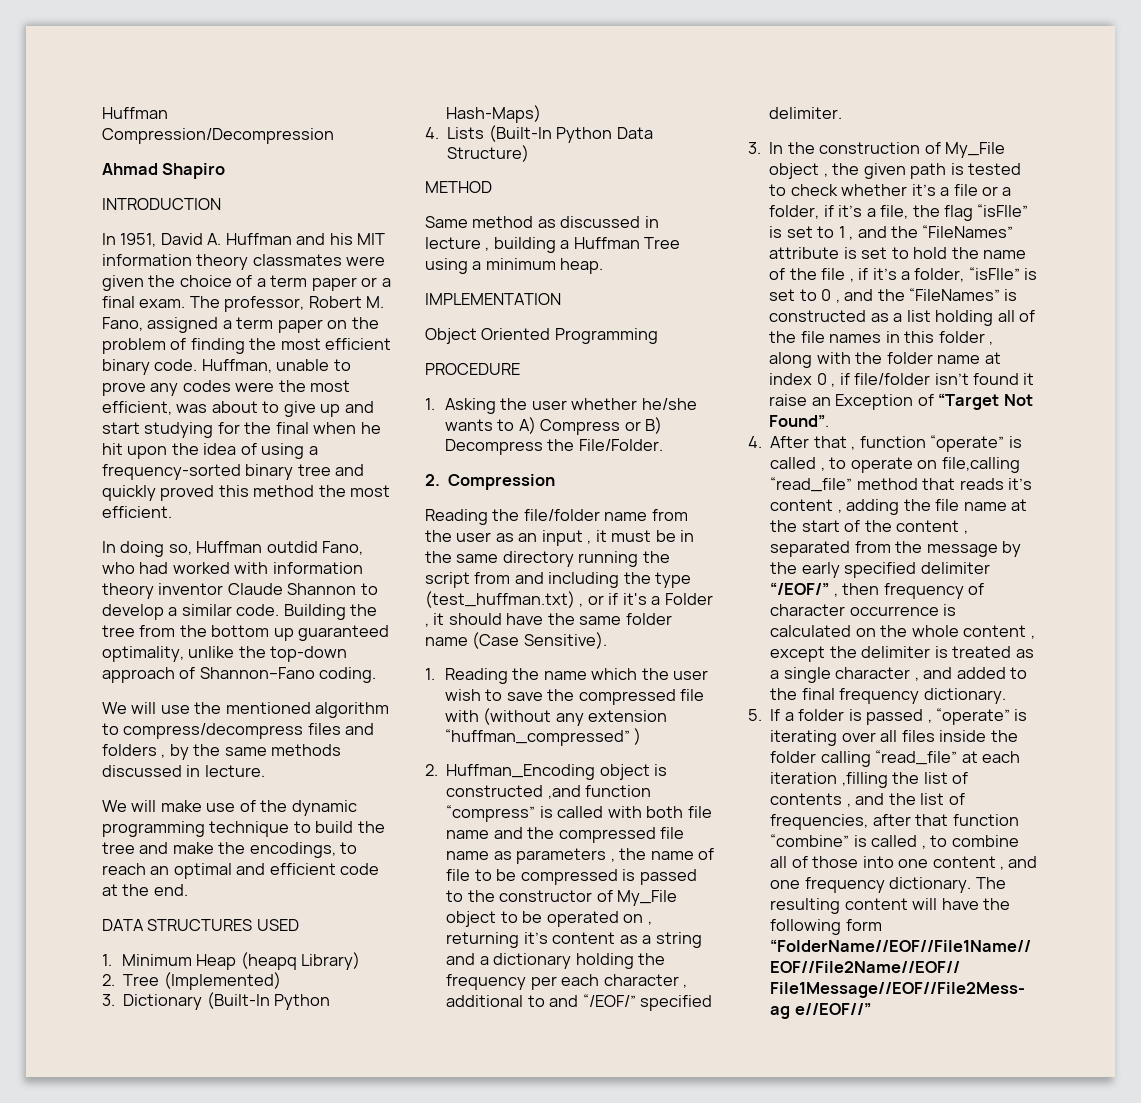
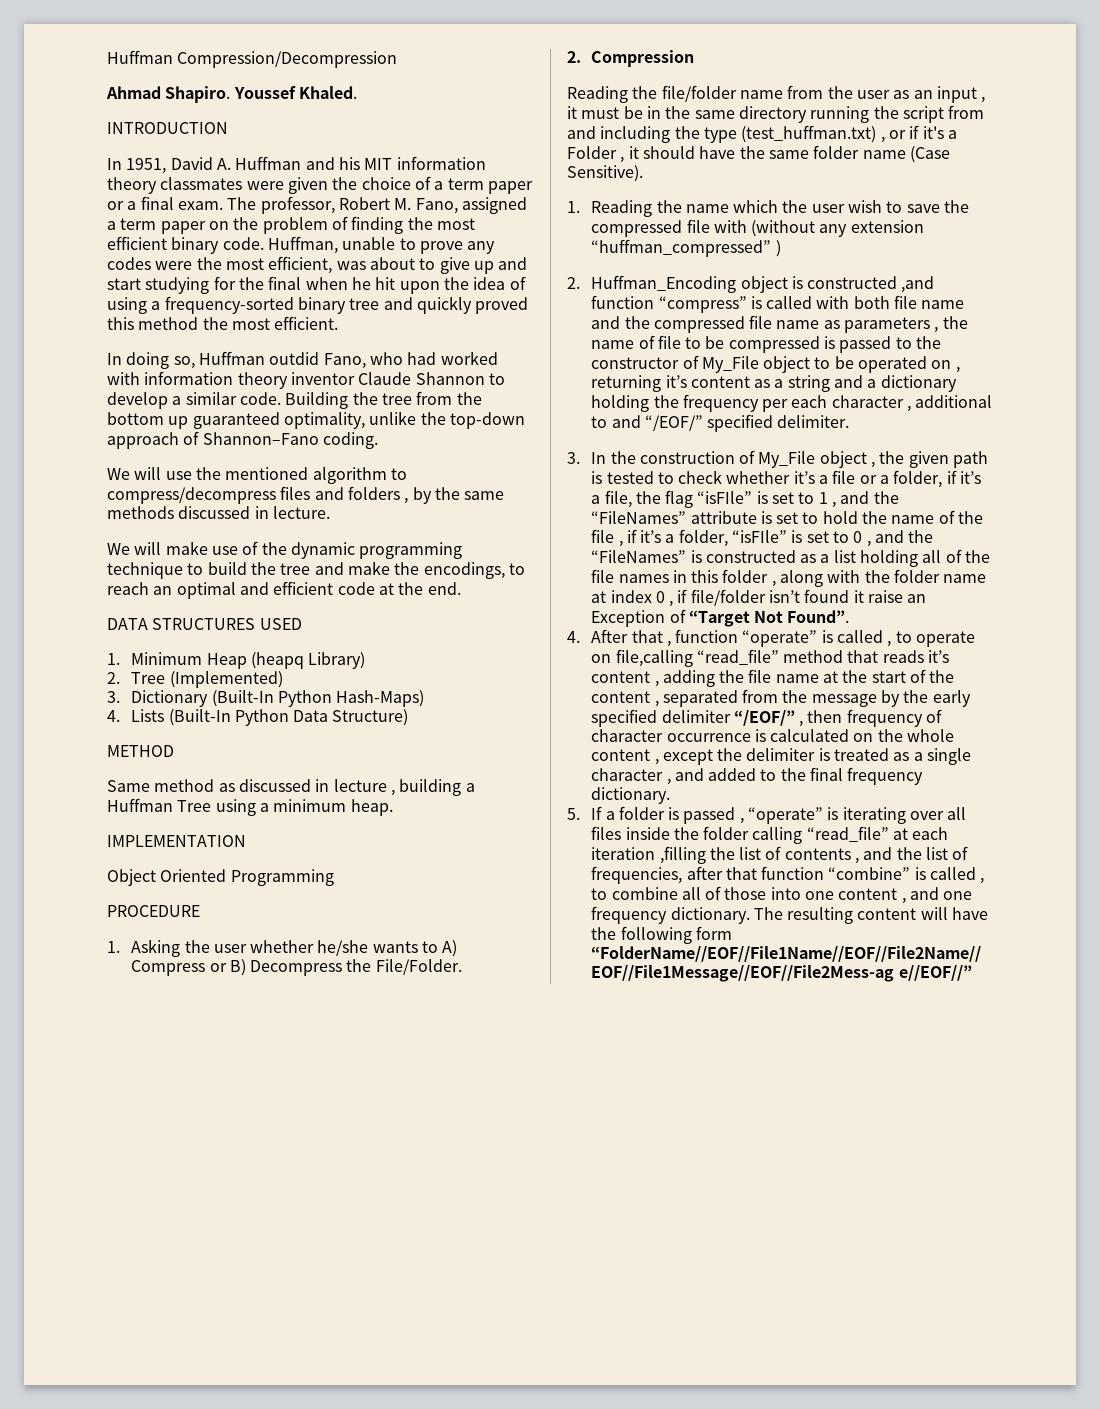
[162,163,226,179] Shapiro -> [165,86,357,103] Shapiro. Youssef Khaled.

